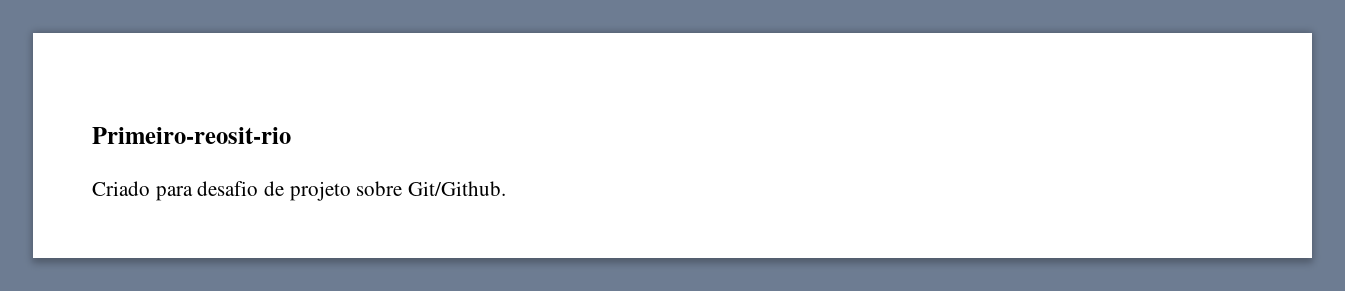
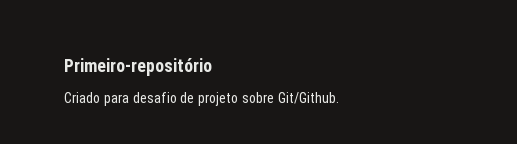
[92,127,291,144] Primeiro-reosit-rio -> [64,58,212,76] Primeiro-repositório

